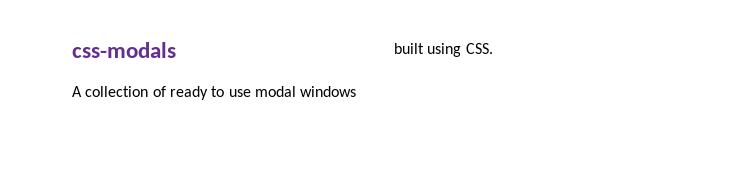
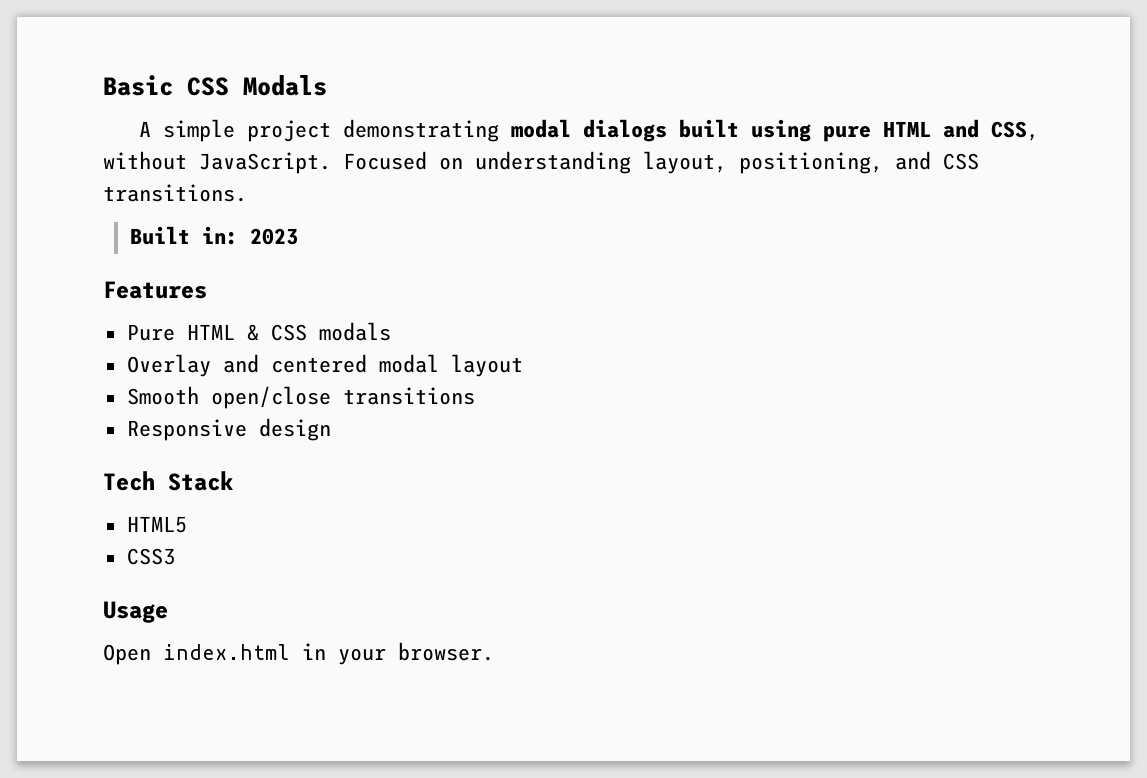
[72,42,176,58] [72,86,357,100] [394,43,493,57] css-modals // A collection of ready to use modal windows built using CSS. -> [103,75,327,96] [139,119,1040,142] [103,151,979,174] [103,184,247,202] [129,226,298,245] [103,281,207,299] [126,322,391,341] [126,354,523,377] [126,386,475,409] [126,418,331,441] [103,471,233,491] [126,516,187,533] [126,548,175,565] [103,601,168,623] [103,642,494,665] Basic CSS Modals // A simple project demonstrating modal dialogs built using pure HTML and CSS, without JavaScript. Focused on understanding layout, positioning, and CSS transitions. // Built in: 2023 // Features // Pure HTML & CSS modals // Overlay and centered modal layout // Smooth open/close transitions // Responsive design // Tech Stack // HTML5 // CSS3 // Usage // Open index.html in your browser.

